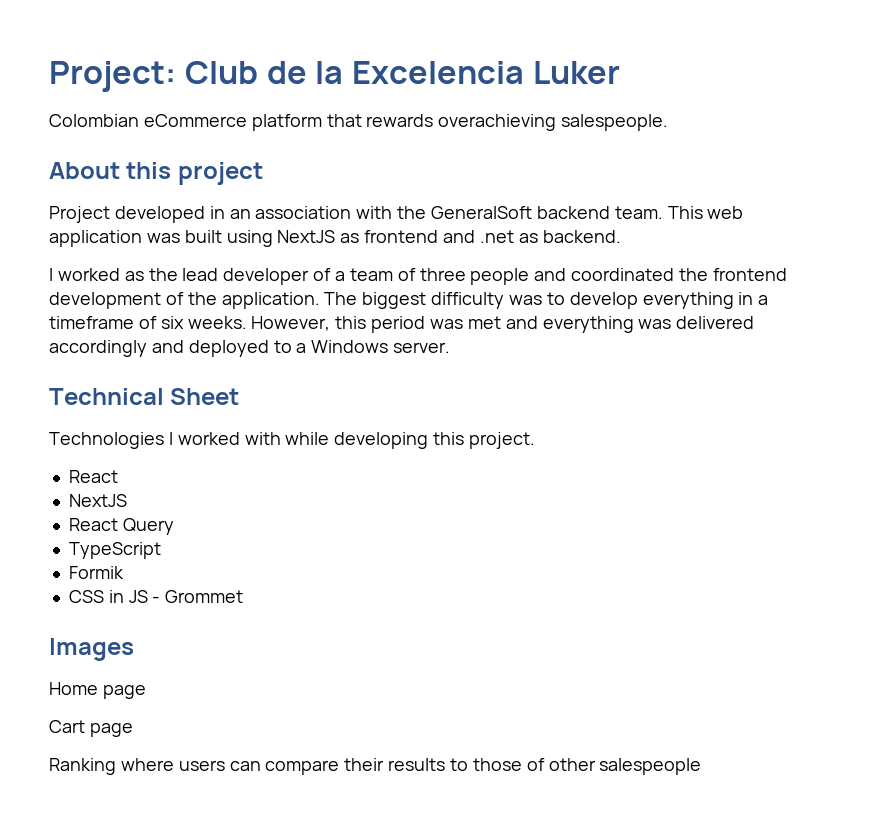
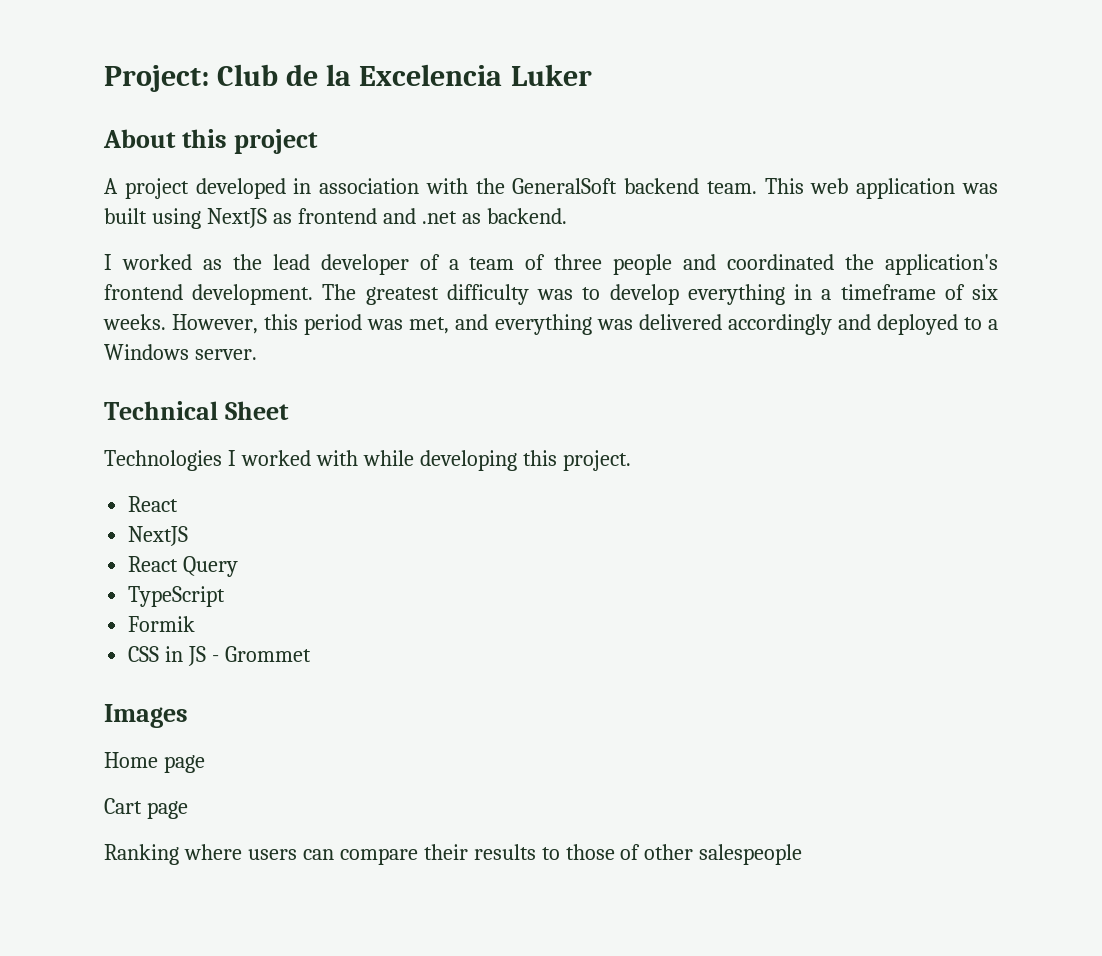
[49,114,669,131] // Colombian eCommerce platform that rewards overachieving salespeople. -> (592, 75) none
[49,206,110,223] Project -> [104,178,189,199] A project
[229,209,251,219] an -> (312, 186) none
[712,268,787,281] [49,292,427,309] frontend development of the application. The biggest -> [884,254,998,275] [104,284,439,305] application's frontend development. The greatest
[467,316,501,329] met -> [409,317,450,334] met,

